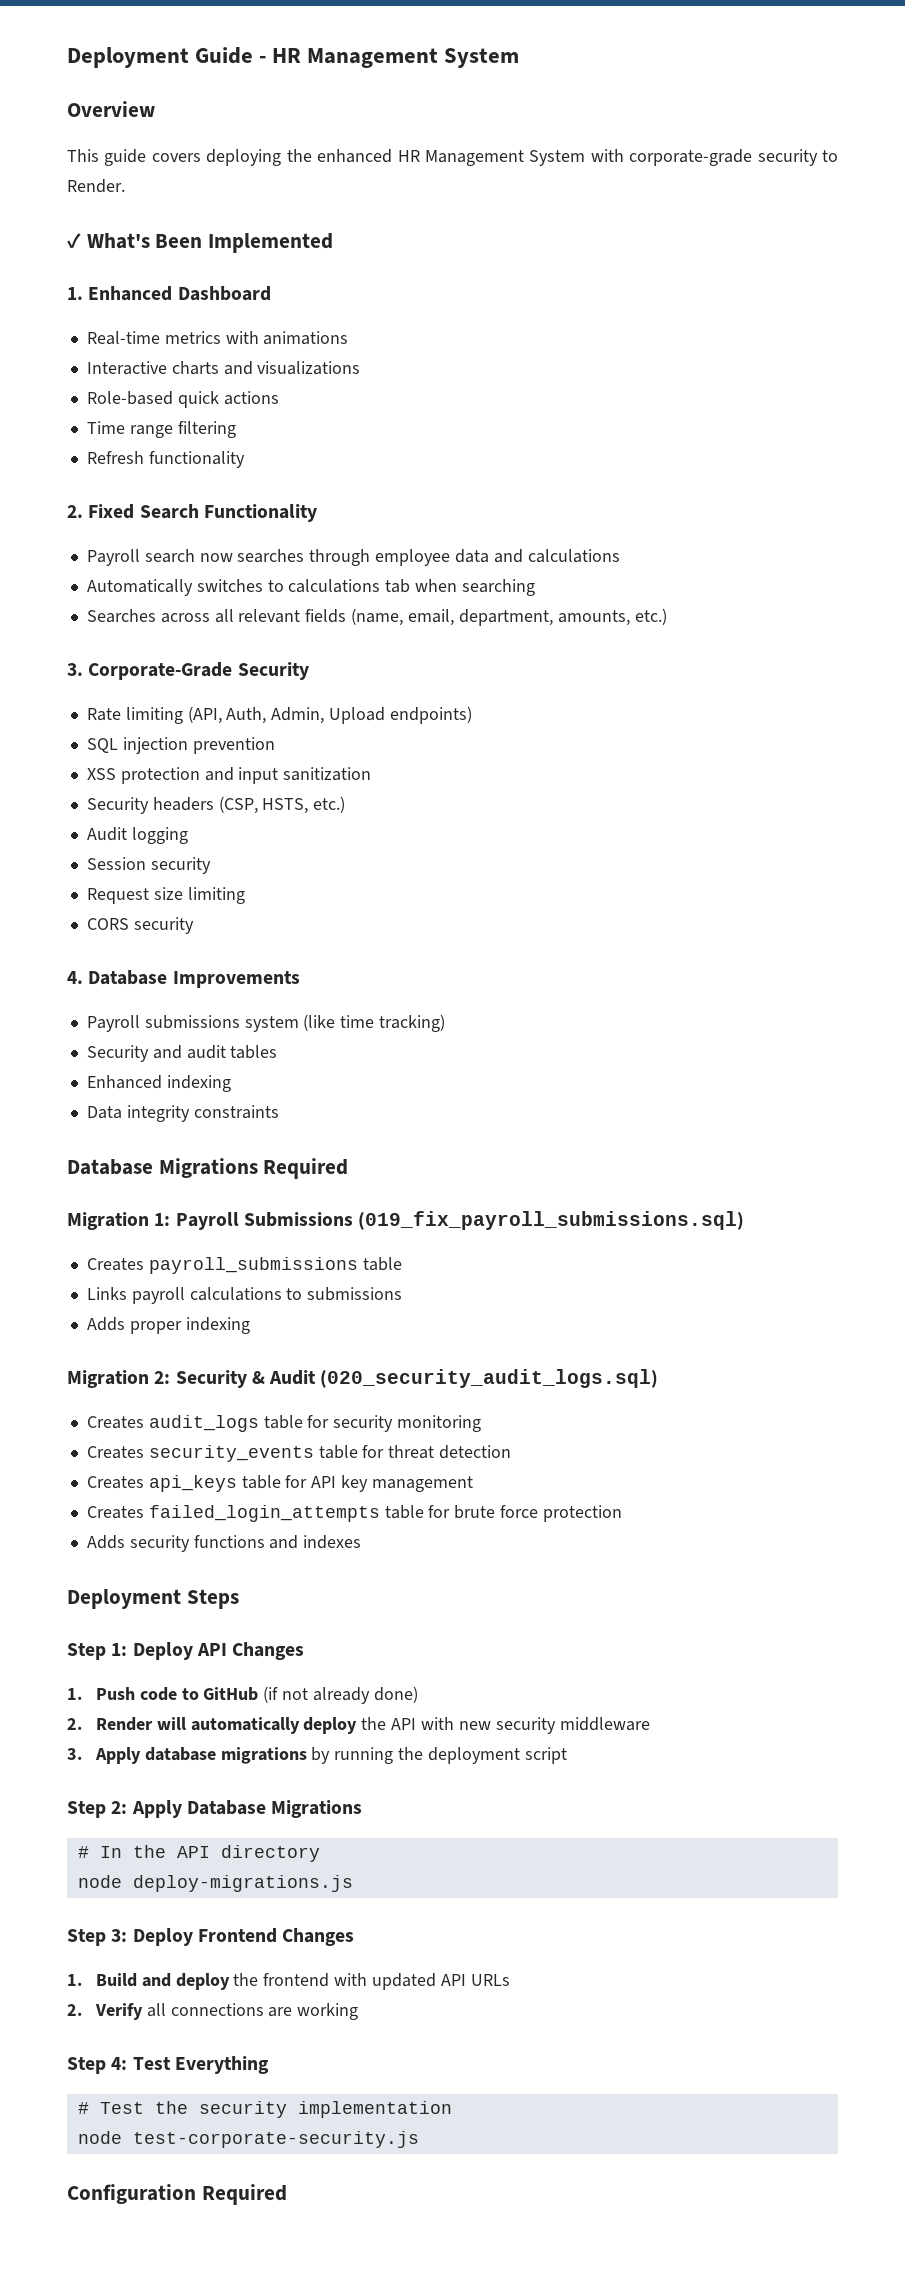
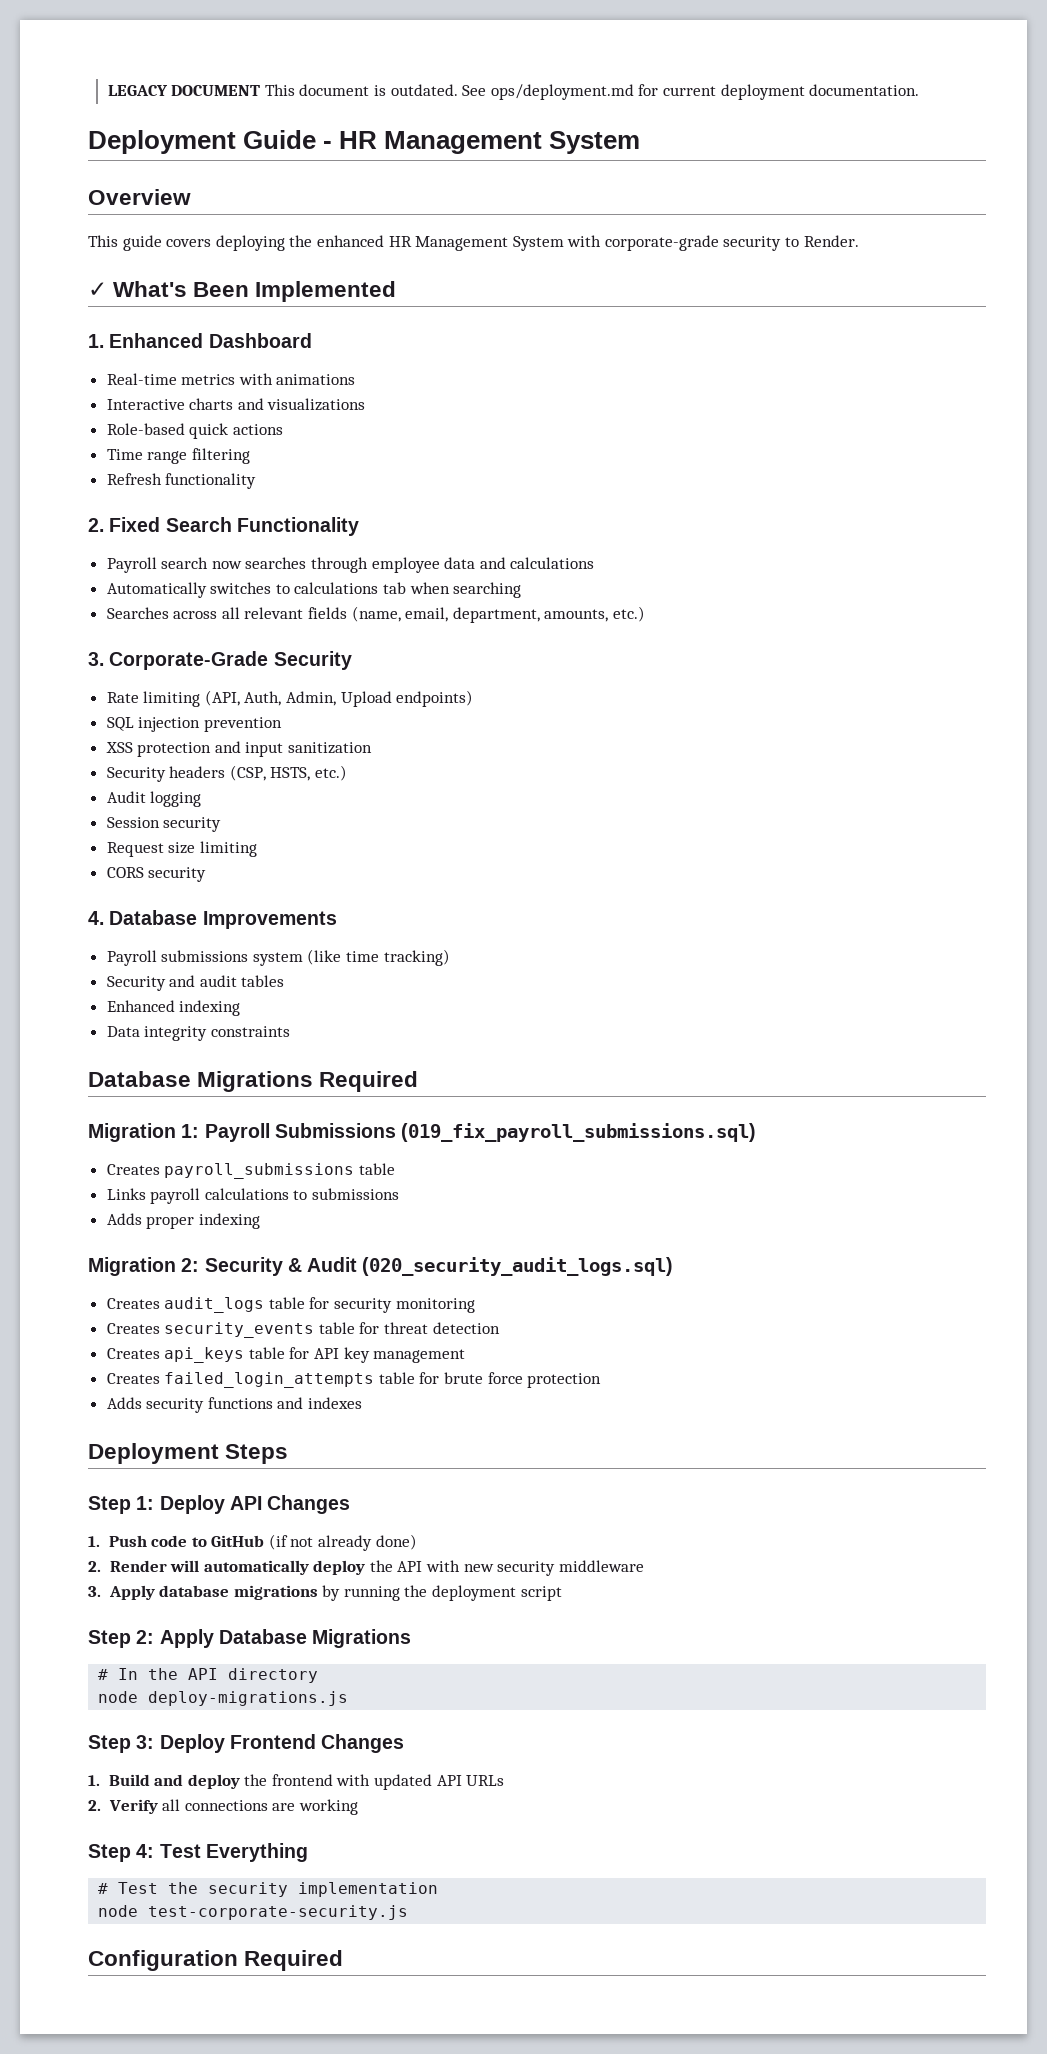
(67, 57) none -> [107,84,920,100] LEGACY DOCUMENT This document is outdated. See ops/deployment.md for current deployment documentation. //

